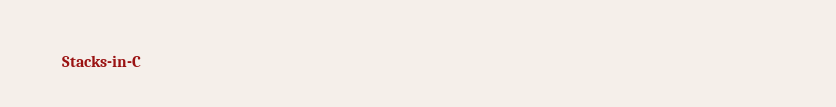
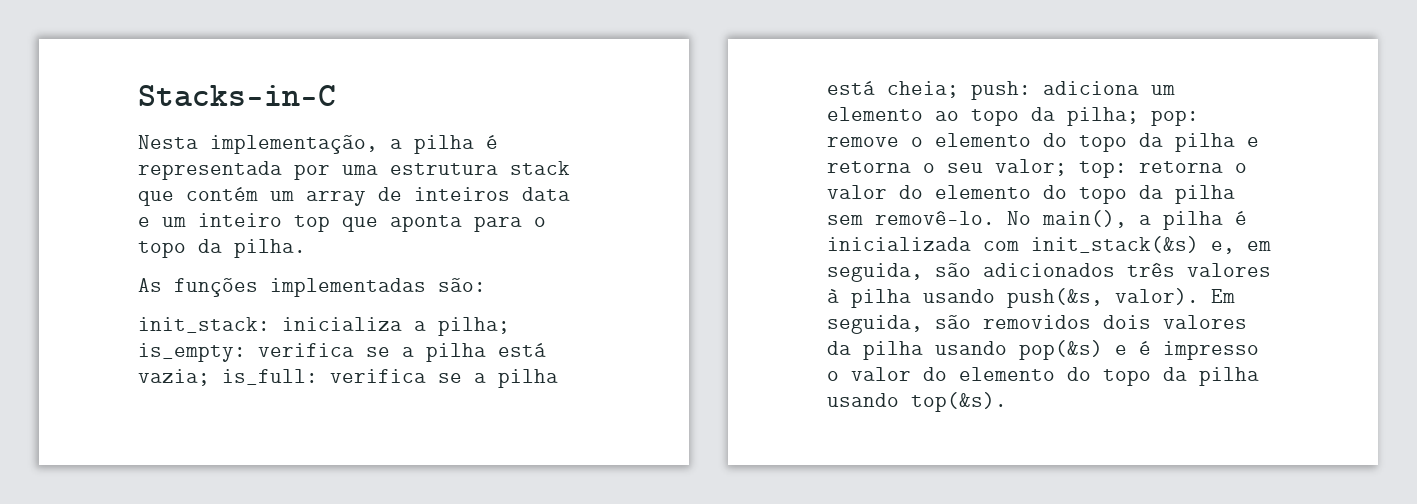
(141, 61) none -> [138,135,498,154] [138,161,570,180] [138,187,570,206] [138,213,546,232] [138,239,306,258] [138,278,486,297] [138,317,510,336] [138,343,546,362] [138,369,558,388] [827,81,1175,100] [827,107,1199,126] [827,133,1259,152] [827,159,1247,178] [827,185,1235,204] [827,210,1247,230] [827,236,1271,254] [827,262,1271,282] [827,288,1235,308] [827,315,1247,334] [827,340,1259,360] [827,367,1259,386] [827,392,1007,412] // Nesta implementação, a pilha é representada por uma estrutura stack que contém um array de inteiros data e um inteiro top que aponta para o topo da pilha. // As funções implementadas são: // init_stack: inicializa a pilha; is_empty: verifica se a pilha está vazia; is_full: verifica se a pilha está cheia; push: adiciona um elemento ao topo da pilha; pop: remove o elemento do topo da pilha e retorna o seu valor; top: retorna o valor do elemento do topo da pilha sem removê-lo. No main(), a pilha é inicializada com init_stack(&s) e, em seguida, são adicionados três valores à pilha usando push(&s, valor). Em seguida, são removidos dois valores da pilha usando pop(&s) e é impresso o valor do elemento do topo da pilha usando top(&s).

